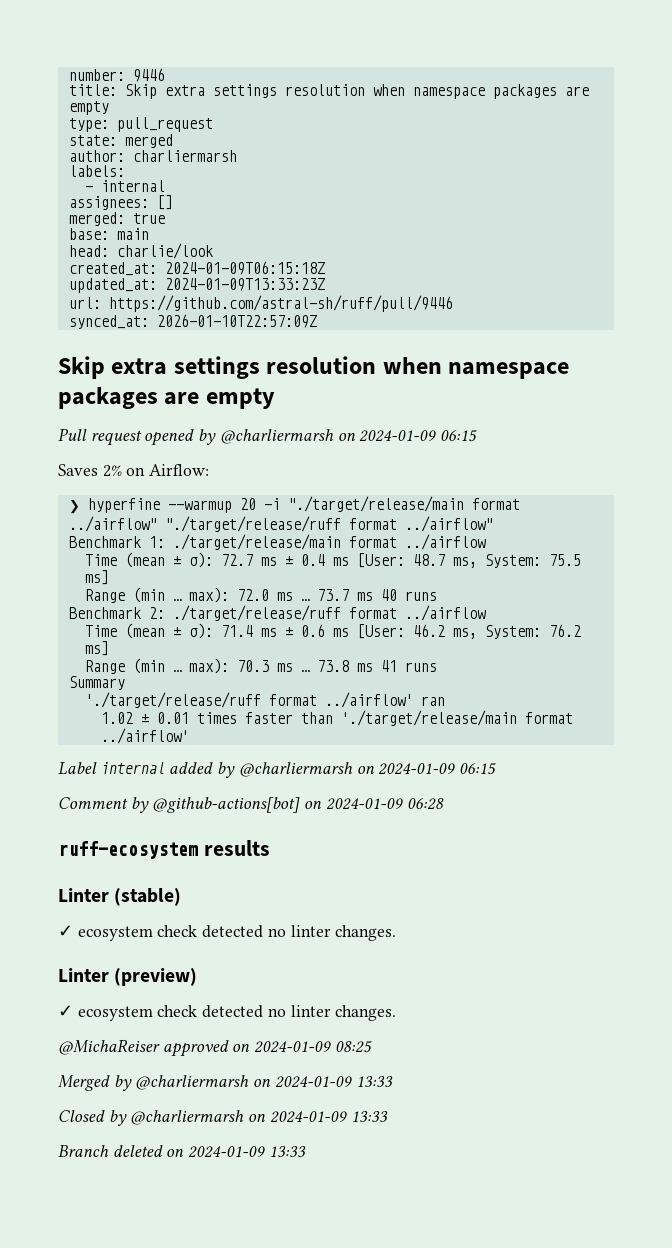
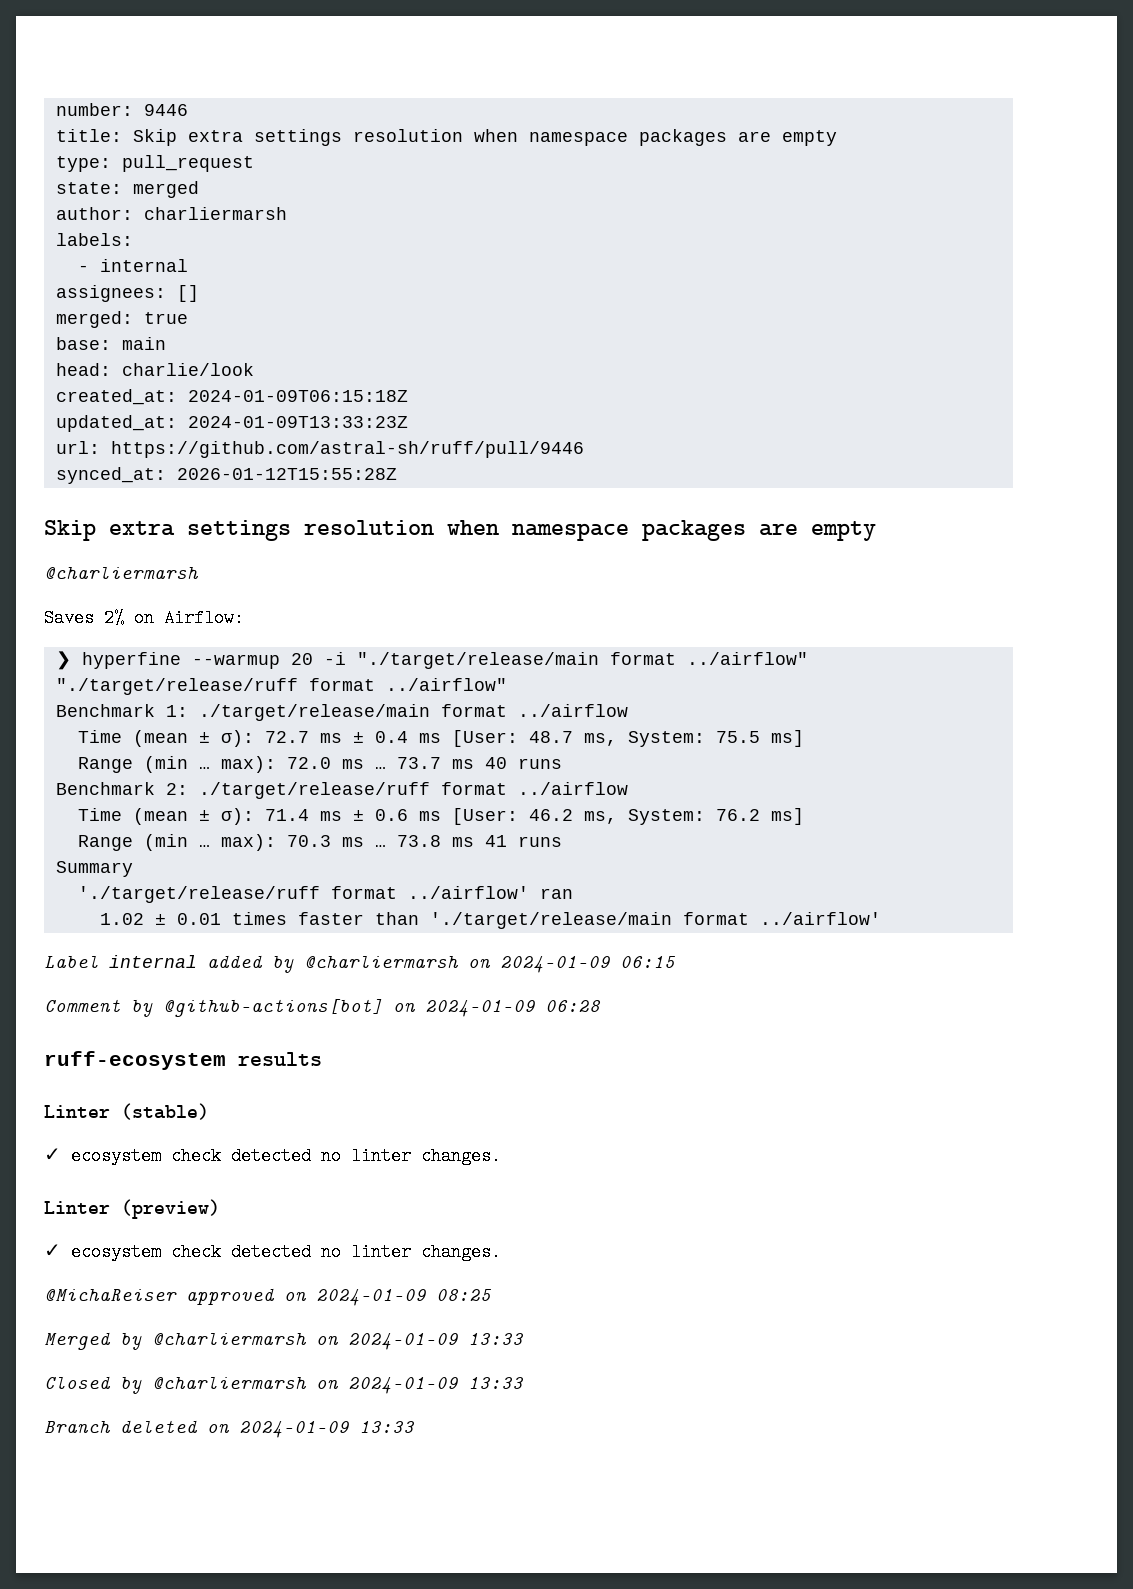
[156,314,317,328] [58,356,570,379] [58,387,275,409] [58,428,478,446] 2026-01-10T22:57:09Z // Skip extra settings resolution when namespace packages are empty // Pull request opened by @charliermarsh on 2024-01-09 06:15 -> [176,468,397,480] [44,520,876,541] [44,566,199,579] 2026-01-12T15:55:28Z // Skip extra settings resolution when namespace packages are empty // @charliermarsh

